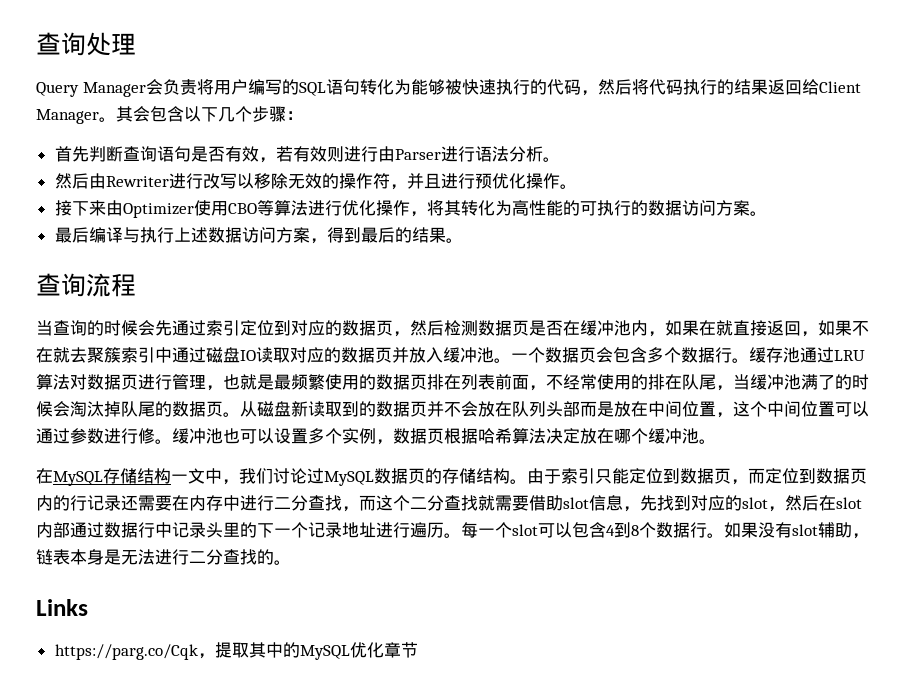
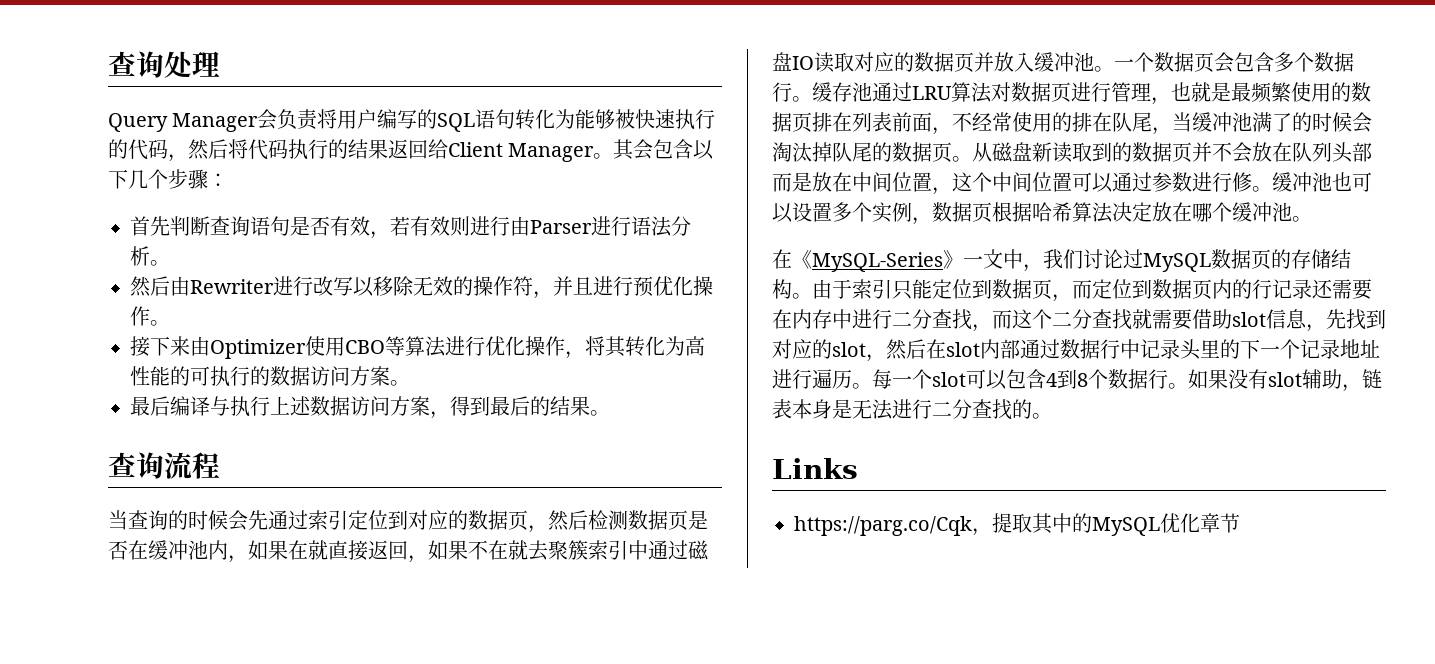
[53,468,171,486] MySQL存储结构 -> [792,250,963,272] 《MySQL-Series》

